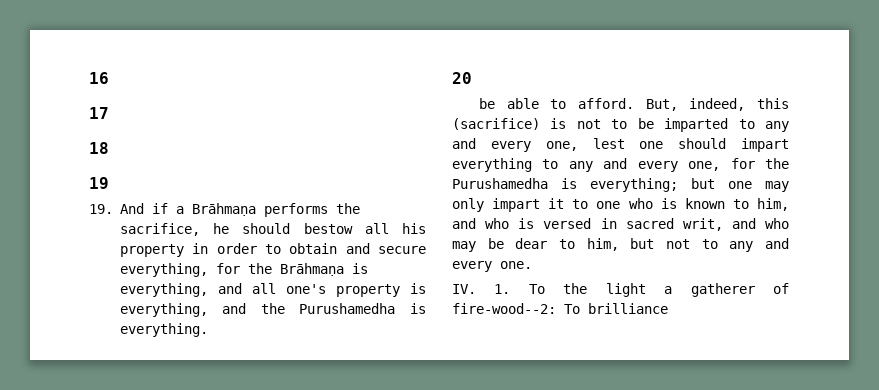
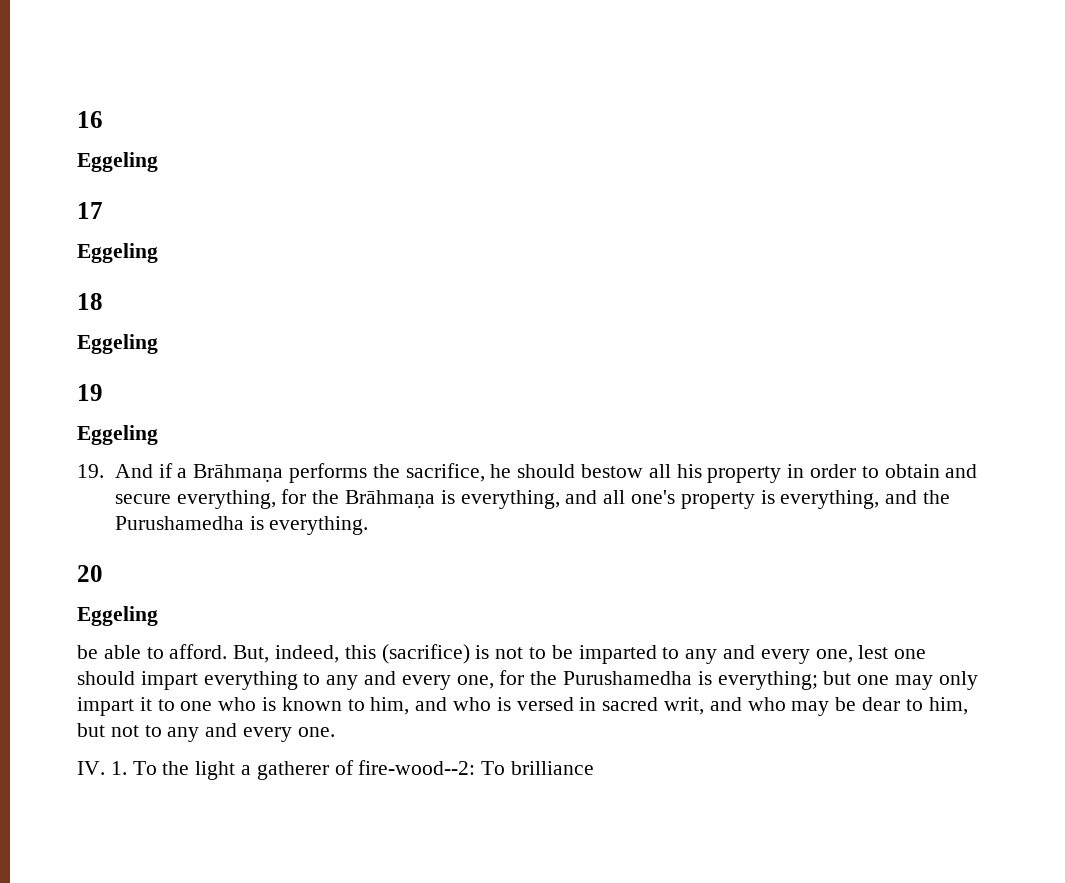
(109, 78) none -> [77,152,158,172] // Eggeling
(109, 113) none -> [77,243,158,263] // Eggeling
(109, 148) none -> [77,334,158,354] // Eggeling
(109, 183) none -> [77,425,158,445] // Eggeling
(472, 78) none -> [77,606,158,626] // Eggeling

